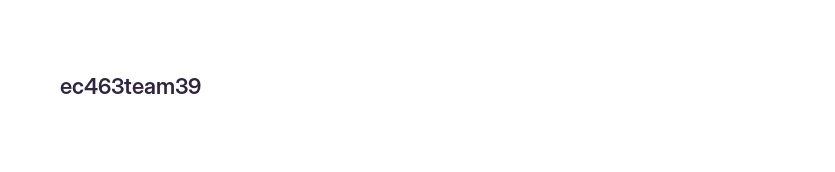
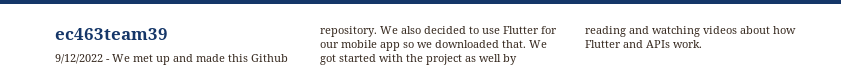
(201, 86) none -> [55,54,288,65] [320,26,557,37] [320,40,547,51] [320,54,517,65] [585,26,796,37] [585,40,702,48] // 9/12/2022 - We met up and made this Github repository. We also decided to use Flutter for our mobile app so we downloaded that. We got started with the project as well by reading and watching videos about how Flutter and APIs work.

